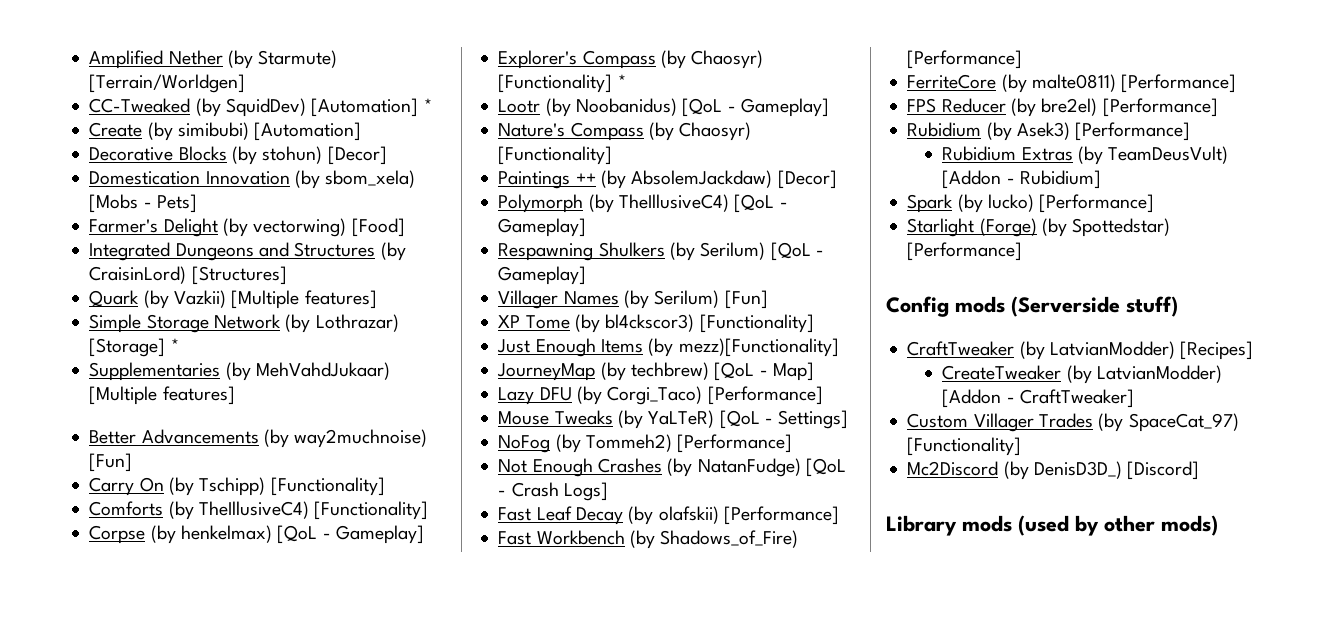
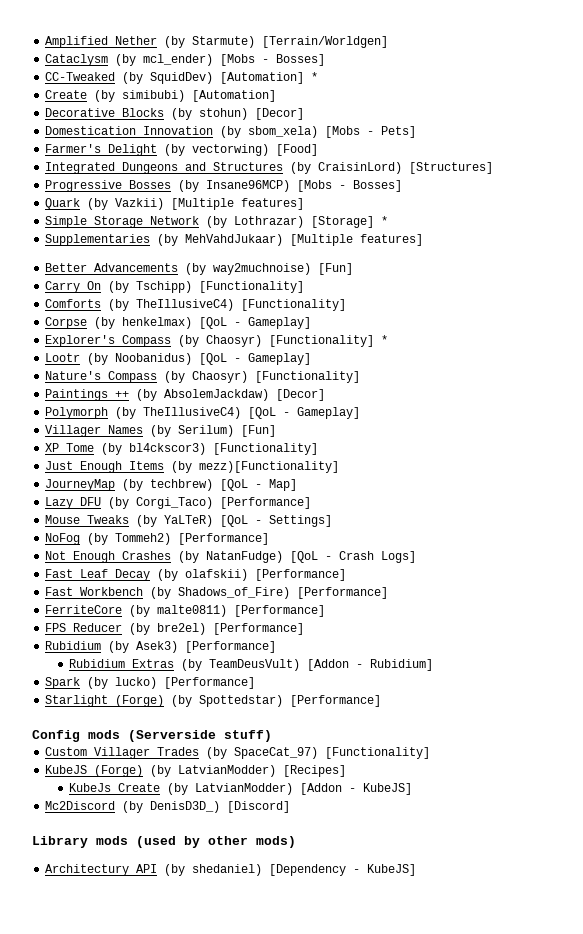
(246, 83) none -> [45,54,326,66] // Cataclysm (by mcl_ender) [Mobs - Bosses]
(287, 275) none -> [45,180,403,192] // Progressive Bosses (by Insane96MCP) [Mobs - Bosses]
[498,242,824,261] [498,266,587,285] // Respawning Shulkers (by Serilum) [QoL - Gameplay] -> (361, 413) none
[907,341,1254,360] [942,365,1222,384] [942,389,1134,408] // CraftTweaker (by LatvianModder) [Recipes] // CreateTweaker (by LatvianModder) [Addon - CraftTweaker] -> (272, 736) none
(1022, 446) none -> [45,765,347,777] [68,783,412,795] // KubeJS (Forge) (by LatvianModder) [Recipes] // KubeJs Create (by LatvianModder) [Addon - KubeJS]
(1218, 525) none -> [45,864,417,876] // Architectury API (by shedaniel) [Dependency - KubeJS]

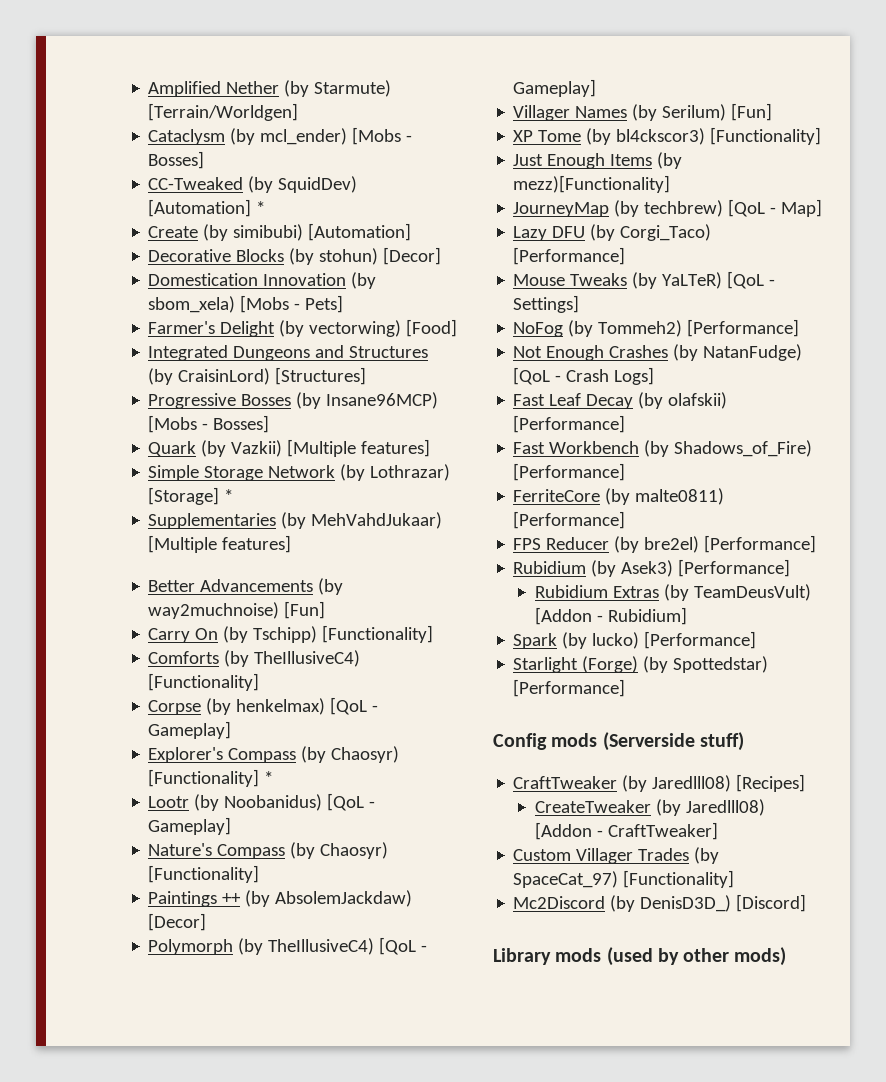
(272, 736) none -> [513,774,806,792] [534,799,765,816] [534,822,718,840] // CraftTweaker (by Jaredlll08) [Recipes] // CreateTweaker (by Jaredlll08) [Addon - CraftTweaker]
[45,765,347,777] [68,783,412,795] // KubeJS (Forge) (by LatvianModder) [Recipes] // KubeJs Create (by LatvianModder) [Addon - KubeJS] -> (735, 879) none
[45,864,417,876] // Architectury API (by shedaniel) [Dependency - KubeJS] -> (787, 956) none

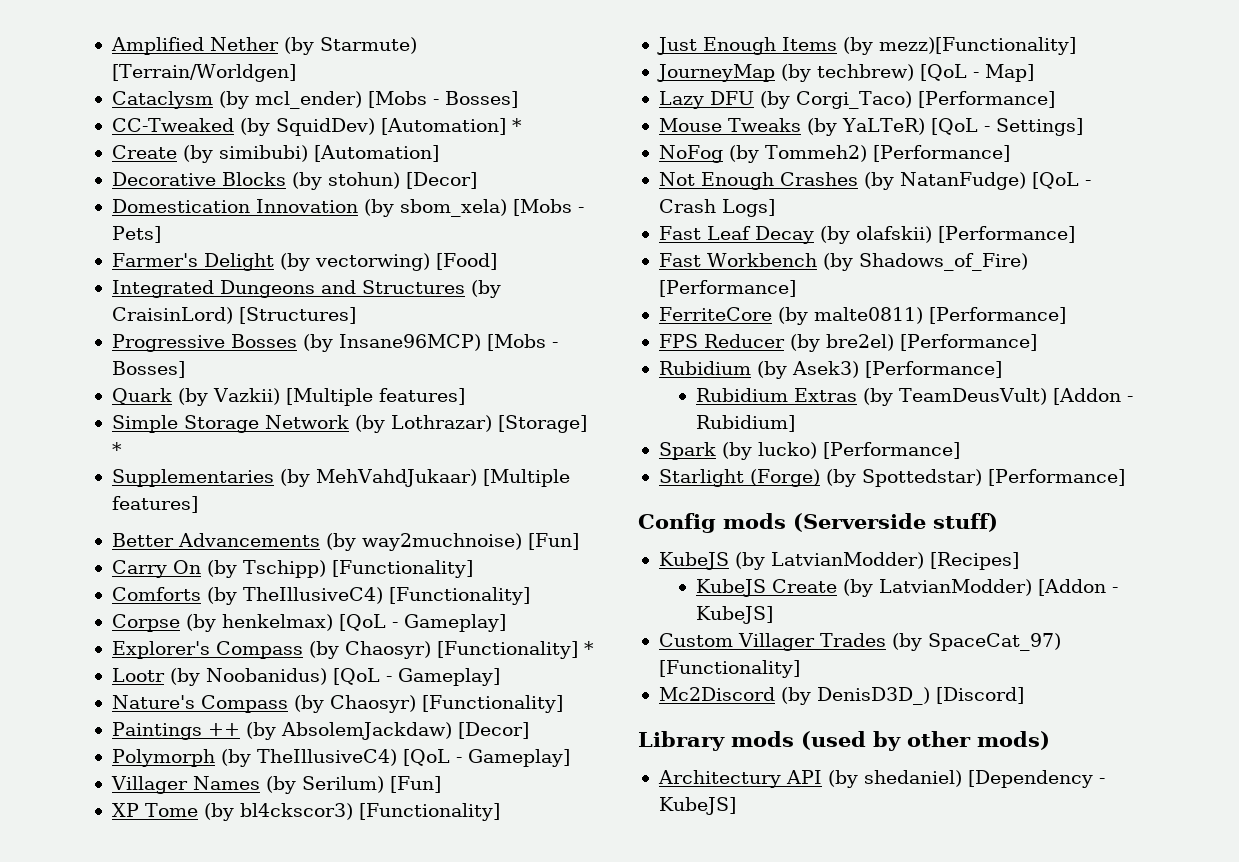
[513,774,806,792] [534,799,765,816] [534,822,718,840] CraftTweaker (by Jaredlll08) [Recipes] // CreateTweaker (by Jaredlll08) [Addon - CraftTweaker] -> [658,552,1019,570] [696,579,1119,597] [696,606,774,624] KubeJS (by LatvianModder) [Recipes] // KubeJS Create (by LatvianModder) [Addon - KubeJS]
(787, 956) none -> [657,770,1105,788] [658,797,736,815] // Architectury API (by shedaniel) [Dependency - KubeJS]

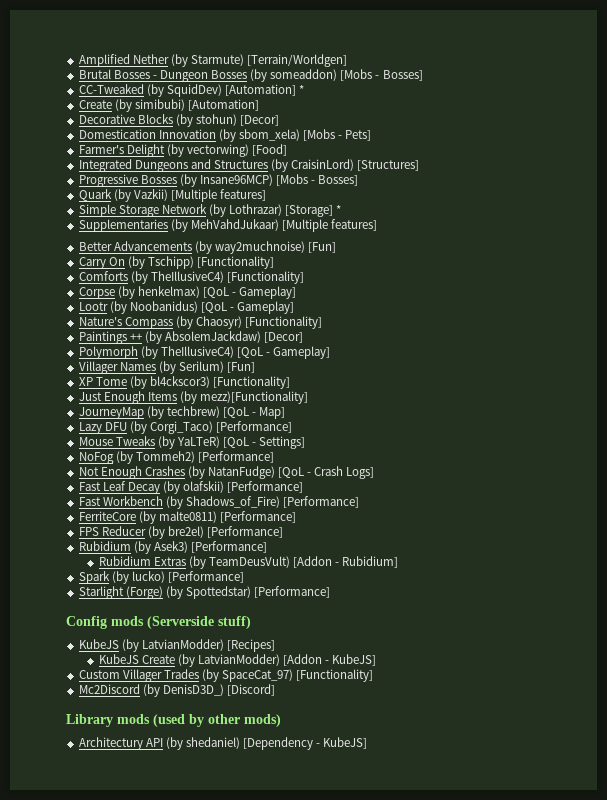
[111,91,362,109] Cataclysm (by mcl_ender) -> [78,69,338,82] Brutal Bosses - Dungeon Bosses (by someaddon)
[111,641,594,659] // Explorer's Compass (by Chaosyr) [Functionality] * -> (297, 292) none

